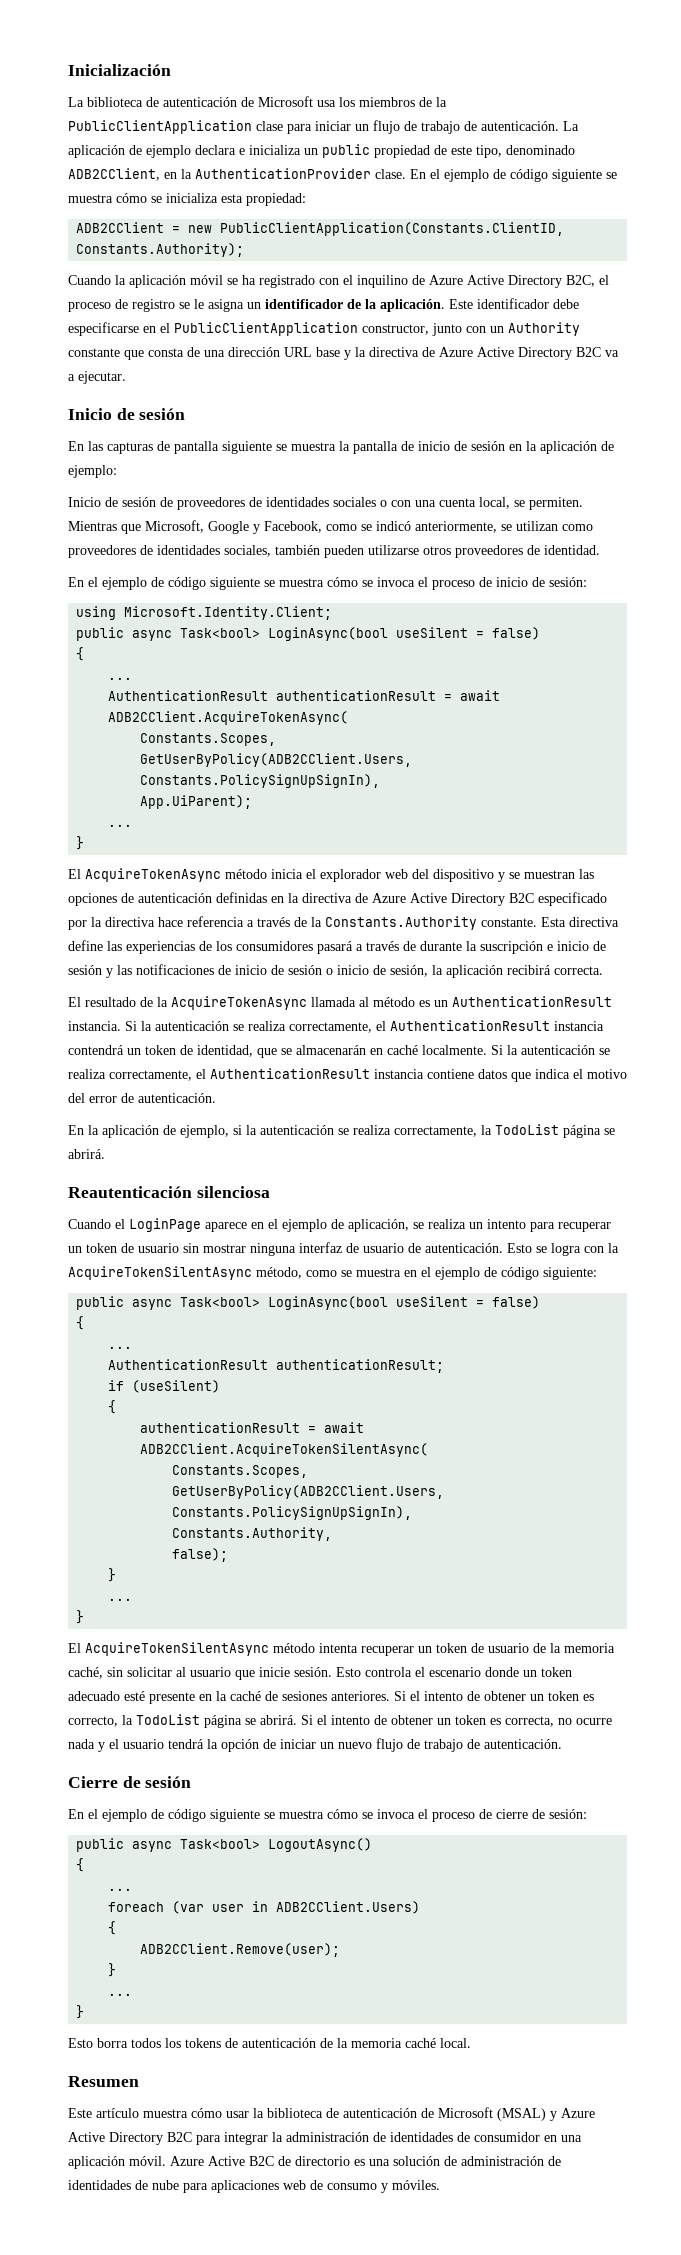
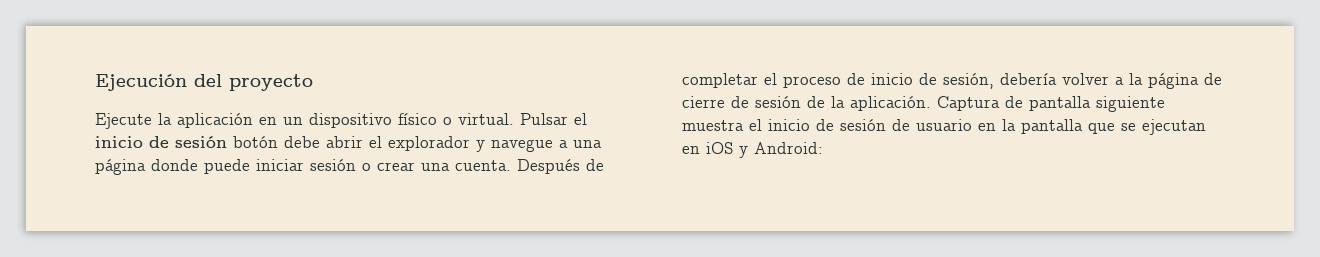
[68,64,171,76] [68,96,447,107] [68,120,579,134] [68,144,575,158] [68,168,617,182] [68,193,306,206] [76,222,565,236] [76,243,245,257] [68,275,609,288] [68,298,579,312] [68,322,580,336] [68,347,619,360] [68,371,126,384] [68,408,186,420] [68,441,614,454] [68,465,117,478] [68,497,583,510] [68,520,593,534] [68,545,600,558] [68,577,415,590] Inicialización // La biblioteca de autenticación de Microsoft usa los miembros de la PublicClientApplication clase para iniciar un flujo de trabajo de autenticación. La aplicación de ejemplo declara e inicializa un public propiedad de este tipo, denominado ADB2CClient, en la AuthenticationProvider clase. En el ejemplo de código siguiente se muestra cómo se inicializa esta propiedad: // ADB2CClient = new PublicClientApplication(Constants.ClientID, Constants.Authority); // Cuando la aplicación móvil se ha registrado con el inquilino de Azure Active Directory B2C, el proceso de registro se le asigna un identificador de la aplicación. Este identificador debe especificarse en el PublicClientApplication constructor, junto con un Authority constante que consta de una dirección URL base y la directiva de Azure Active Directory B2C va a ejecutar. // Inicio de sesión // En las capturas de pantalla siguiente se muestra la pantalla de inicio de sesión en la aplicación de ejemplo: // Inicio de sesión de proveedores de identidades sociales o con una cuenta local, se permiten. Mientras que Microsoft, Google y Facebook, como se indicó anteriormente, se utilizan como proveedores de identidades sociales, también pueden utilizarse otros proveedores de identidad. // En el ejemplo de código siguiente se muestra cómo se invoca -> [95,74,313,91] [95,113,587,129] [95,136,602,152] [95,159,604,175] [682,73,758,88] Ejecución del proyecto // Ejecute la aplicación en un dispositivo físico o virtual. Pulsar el inicio de sesión botón debe abrir el explorador y navegue a una página donde puede iniciar sesión o crear una cuenta. Después de completar
[549,577,587,587] [76,606,333,620] [76,627,541,641] [76,647,85,661] [108,677,133,680] [108,690,501,701] [108,711,349,725] [140,733,277,746] [140,753,413,767] [140,774,381,788] [140,795,253,809] [108,824,133,827] [76,836,85,850] [68,868,594,882] [68,892,607,906] [68,916,619,930] [68,940,606,954] [68,964,603,978] [68,996,612,1010] [68,1020,604,1033] [68,1045,610,1058] [68,1068,627,1082] [68,1093,216,1103] [68,1124,615,1138] [68,1149,105,1159] [68,1186,270,1198] [68,1218,611,1232] [68,1242,619,1256] [68,1266,597,1280] [76,1296,541,1310] [76,1316,85,1330] [108,1346,133,1349] [108,1359,445,1373] [108,1380,221,1393] [108,1400,117,1414] [140,1422,365,1433] [140,1443,429,1457] [172,1465,309,1478] [172,1485,445,1499] [172,1506,413,1520] [172,1527,333,1541] [172,1548,229,1562] [108,1568,117,1582] [108,1598,133,1601] [76,1610,85,1624] [68,1642,615,1656] [68,1667,572,1680] [68,1691,594,1704] [68,1714,612,1728] [68,1738,562,1752] [68,1776,192,1788] [68,1809,587,1822] [76,1838,373,1852] [76,1858,85,1872] [108,1888,133,1891] [108,1901,421,1914] [108,1921,117,1935] [140,1943,341,1957] [108,1963,117,1977] [108,1993,133,1996] [76,2005,85,2019] [68,2038,471,2048] [68,2076,139,2087] [68,2107,595,2121] [68,2132,582,2145] [68,2156,561,2169] [68,2180,440,2193] sesión: // using Microsoft.Identity.Client; // public async Task<bool> LoginAsync(bool useSilent = false) // { // ... // AuthenticationResult authenticationResult = await ADB2CClient.AcquireTokenAsync( // Constants.Scopes, // GetUserByPolicy(ADB2CClient.Users, Constants.PolicySignUpSignIn), // App.UiParent); // ... // } // El AcquireTokenAsync método inicia el explorador web del dispositivo y se muestran las opciones de autenticación definidas en la directiva de Azure Active Directory B2C especificado por la directiva hace referencia a través de la Constants.Authority constante. Esta directiva define las experiencias de los consumidores pasará a través de durante la suscripción e inicio de sesión y las notificaciones de inicio de sesión o inicio de sesión, la aplicación recibirá correcta. // El resultado de la AcquireTokenAsync llamada al método es un AuthenticationResult instancia. Si la autenticación se realiza correctamente, el AuthenticationResult instancia contendrá un token de identidad, que se almacenarán en caché localmente. Si la autenticación se realiza correctamente, el AuthenticationResult instancia contiene datos que indica el motivo del error de autenticación. // En la aplicación de ejemplo, si la autenticación se realiza correctamente, la TodoList página se abrirá. // Reautenticación silenciosa // Cuando el LoginPage aparece en el ejemplo de aplicación, se realiza un intento para recuperar un token de usuario sin mostrar ninguna interfaz de usuario de autenticación. Esto se logra con la AcquireTokenSilentAsync método, como se muestra en el ejemplo de código siguiente: // public async Task<bool> LoginAsync(bool useSilent = false) // { // ... // AuthenticationResult authenticationResult; // if (useSilent) // { // authenticationResult = await ADB2CClient.AcquireTokenSilentAsync( // Constants.Scopes, // GetUserByPolicy(ADB2CClient.Users, Constants.PolicySignUpSignIn), // Constants.Authority, // false); // } // ... // } // El AcquireTokenSilentAsync método intenta recuperar un token de usuario de la memoria caché, sin solicitar al usuario que inicie sesión. Esto controla el escenario donde un token adecuado esté presente en la caché de sesiones anteriores. Si el intento de obtener un token es correcto, la TodoList página se abrirá. Si el intento de obtener un token es correcta, no ocurre nada y el usuario tendrá la opción de iniciar un nuevo flujo de trabajo de autenticación. // Cierre de sesión // En el ejemplo de código siguiente se muestra cómo se invoca el proceso de cierre de sesión: // public async Task<bool> LogoutAsync() // { // ... // foreach (var user in ADB2CClient.Users) // { // ADB2CClient.Remove(user); // } // ... // } // Esto borra todos los tokens de autenticación de la memoria caché local. // Resumen // Este artículo muestra cómo usar la biblioteca de autenticación de Microsoft (MSAL) y Azure Active Directory B2C para integrar la administración de identidades de consumidor en una aplicación móvil. Azure Active B2C de directorio es una solución de administración de identidades de nube para aplicaciones web de consumo y móviles. -> [943,73,1222,89] [682,96,1165,112] [682,119,1206,135] [682,142,823,158] sesión, debería volver a la página de cierre de sesión de la aplicación. Captura de pantalla siguiente muestra el inicio de sesión de usuario en la pantalla que se ejecutan en iOS y Android:

